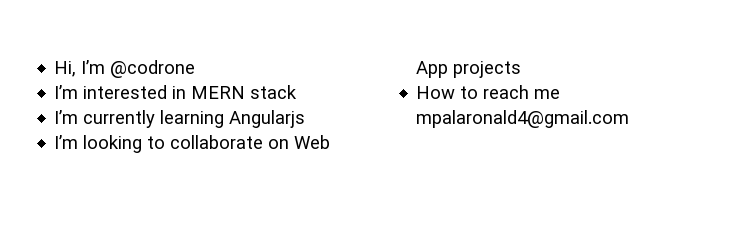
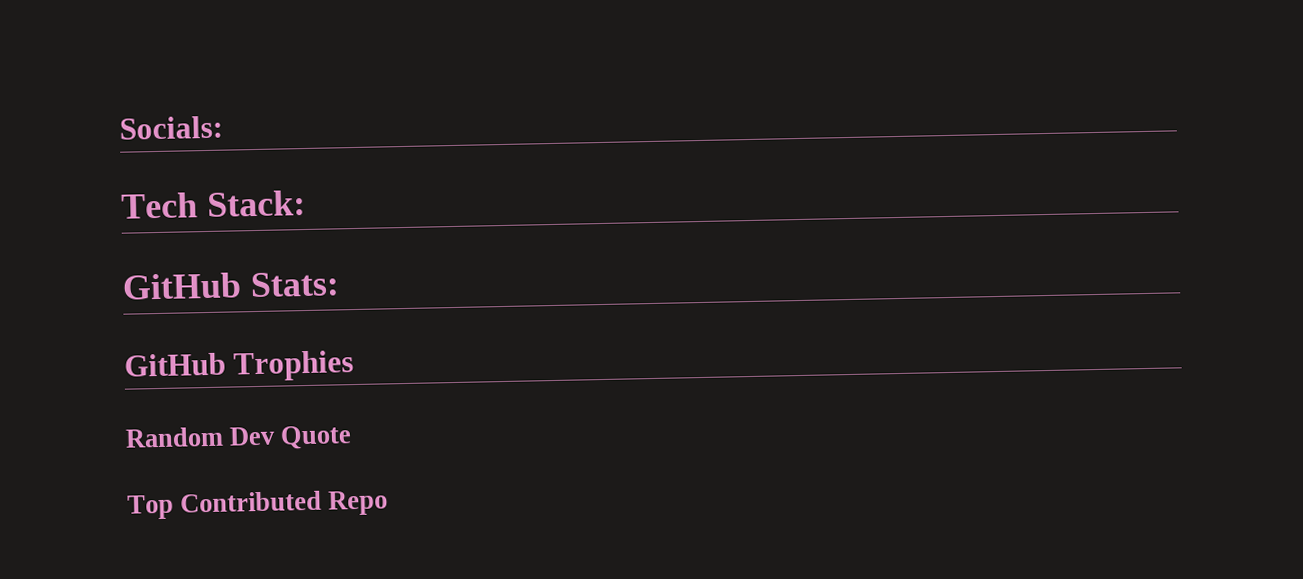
[54,60,196,78] [54,85,298,99] [54,110,306,128] [54,135,331,153] [416,61,522,78] [416,85,561,99] [416,110,630,128] Hi, I’m @codrone // I’m interested in MERN stack // I’m currently learning Angularjs // I’m looking to collaborate on Web App projects // How to reach me mpalaronald4@gmail.com -> [119,115,223,140] [120,189,306,219] [122,271,340,300] [124,350,355,382] [125,425,353,450] [127,490,389,520] Socials: // Tech Stack: // GitHub Stats: // GitHub Trophies // Random Dev Quote // Top Contributed Repo

